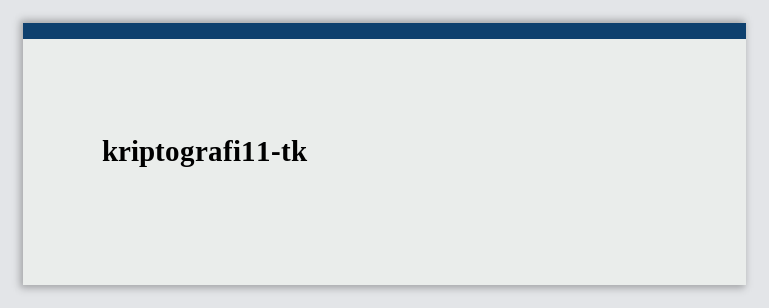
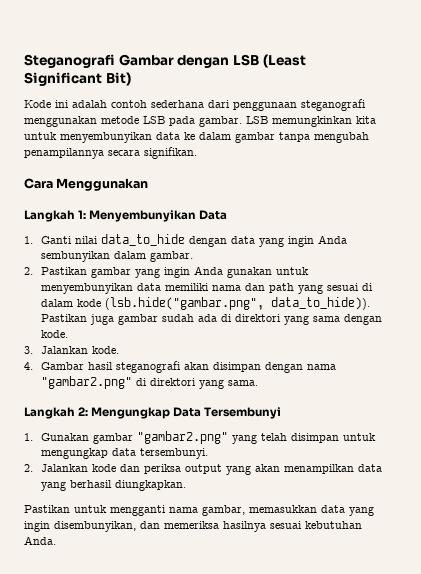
[102,140,308,167] kriptografi11-tk -> [24,54,306,68] [24,72,131,86] [24,99,366,111] [24,116,376,127] [24,132,369,143] [24,147,197,159] [24,178,149,191] [24,210,228,222] [24,234,347,247] [40,251,193,262] [24,266,309,278] [40,283,373,294] [40,297,370,310] [40,314,382,325] [40,330,68,338] [24,346,119,354] [24,361,336,373] [40,376,258,389] [24,407,282,419] [24,431,376,444] [40,448,208,459] [24,464,382,475] [40,480,186,491] [24,505,374,516] [24,521,362,532] [24,536,56,545] Steganografi Gambar dengan LSB (Least Significant Bit) // Kode ini adalah contoh sederhana dari penggunaan steganografi menggunakan metode LSB pada gambar. LSB memungkinkan kita untuk menyembunyikan data ke dalam gambar tanpa mengubah penampilannya secara signifikan. // Cara Menggunakan // Langkah 1: Menyembunyikan Data // 1. Ganti nilai data_to_hide dengan data yang ingin Anda sembunyikan dalam gambar. // 2. Pastikan gambar yang ingin Anda gunakan untuk menyembunyikan data memiliki nama dan path yang sesuai di dalam kode (lsb.hide("gambar.png", data_to_hide)). Pastikan juga gambar sudah ada di direktori yang sama dengan kode. // 3. Jalankan kode. // 4. Gambar hasil steganografi akan disimpan dengan nama "gambar2.png" di direktori yang sama. // Langkah 2: Mengungkap Data Tersembunyi // 1. Gunakan gambar "gambar2.png" yang telah disimpan untuk mengungkap data tersembunyi. // 2. Jalankan kode dan periksa output yang akan menampilkan data yang berhasil diungkapkan. // Pastikan untuk mengganti nama gambar, memasukkan data yang ingin disembunyikan, dan memeriksa hasilnya sesuai kebutuhan Anda.

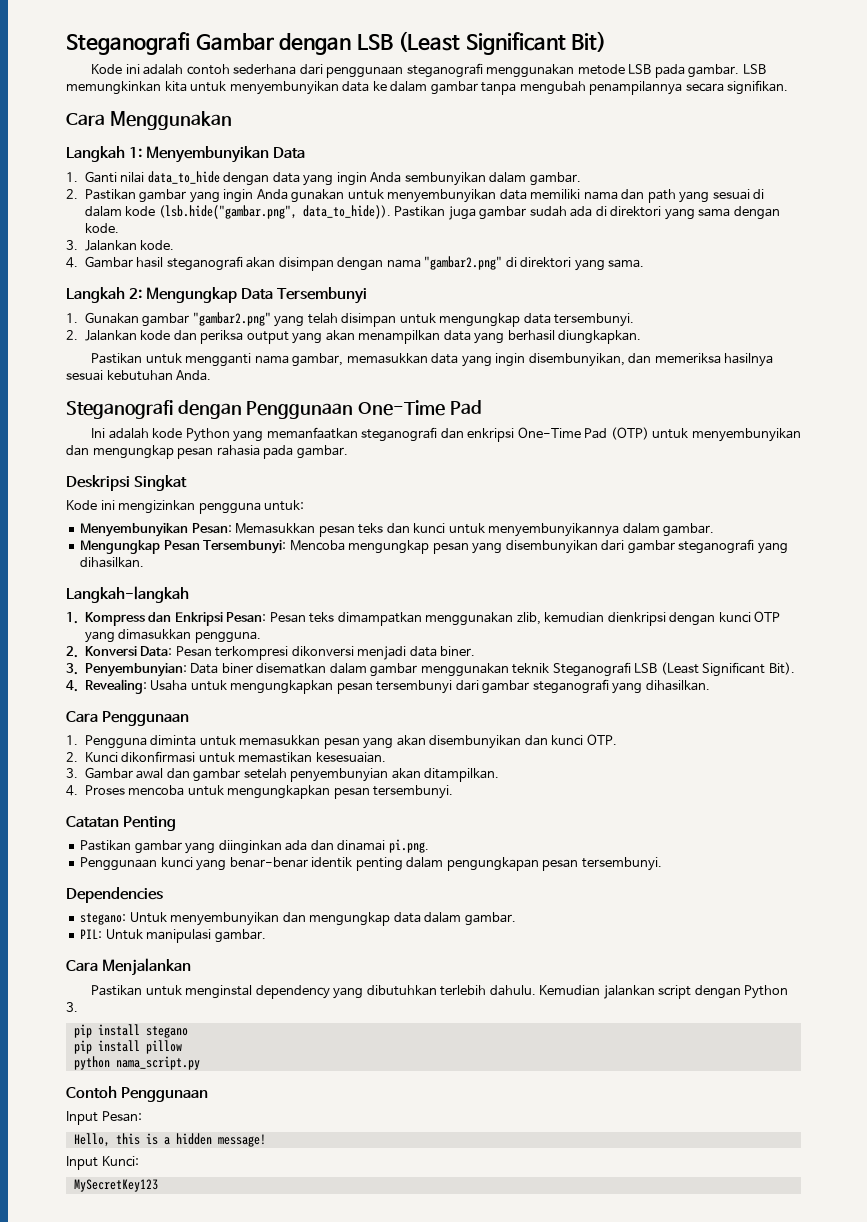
(56, 540) none -> [66,400,482,419] [91,427,801,442] [66,445,348,459] [66,475,188,491] [66,500,305,514] [80,523,715,537] [80,539,788,554] [80,557,145,568] [66,586,189,603] [66,611,781,626] [84,629,261,643] [66,646,476,660] [66,662,795,677] [66,679,710,694] [66,711,190,726] [66,734,617,749] [66,751,386,763] [66,767,500,782] [66,785,454,799] [66,816,177,831] [80,839,429,854] [80,857,662,871] [66,887,163,903] [80,912,516,926] [80,929,266,943] [66,958,192,976] [91,985,789,999] [66,1002,78,1012] [73,1024,188,1038] [73,1040,182,1054] [73,1056,200,1070] [66,1086,209,1102] [66,1111,142,1125] [73,1133,266,1147] [66,1156,139,1170] [73,1179,158,1192] // Steganografi dengan Penggunaan One-Time Pad // Ini adalah kode Python yang memanfaatkan steganografi dan enkripsi One-Time Pad (OTP) untuk menyembunyikan dan mengungkap pesan rahasia pada gambar. // Deskripsi Singkat // Kode ini mengizinkan pengguna untuk: // Menyembunyikan Pesan: Memasukkan pesan teks dan kunci untuk menyembunyikannya dalam gambar. // Mengungkap Pesan Tersembunyi: Mencoba mengungkap pesan yang disembunyikan dari gambar steganografi yang dihasilkan. // Langkah-langkah // 1. Kompress dan Enkripsi Pesan: Pesan teks dimampatkan menggunakan zlib, kemudian dienkripsi dengan kunci OTP yang dimasukkan pengguna. // 2. Konversi Data: Pesan terkompresi dikonversi menjadi data biner. // 3. Penyembunyian: Data biner disematkan dalam gambar menggunakan teknik Steganografi LSB (Least Significant Bit). // 4. Revealing: Usaha untuk mengungkapkan pesan tersembunyi dari gambar steganografi yang dihasilkan. // Cara Penggunaan // 1. Pengguna diminta untuk memasukkan pesan yang akan disembunyikan dan kunci OTP. // 2. Kunci dikonfirmasi untuk memastikan kesesuaian. // 3. Gambar awal dan gambar setelah penyembunyian akan ditampilkan. // 4. Proses mencoba untuk mengungkapkan pesan tersembunyi. // Catatan Penting // Pastikan gambar yang diinginkan ada dan dinamai pi.png. // Penggunaan kunci yang benar-benar identik penting dalam pengungkapan pesan tersembunyi. // Dependencies // stegano: Untuk menyembunyikan dan mengungkap data dalam gambar. // PIL: Untuk manipulasi gambar. // Cara Menjalankan // Pastikan untuk menginstal dependency yang dibutuhkan terlebih dahulu. Kemudian jalankan script dengan Python 3. // pip install stegano // pip install pillow // python nama_script.py // Contoh Penggunaan // Input Pesan: // Hello, this is a hidden message! // Input Kunci: // MySecretKey123

